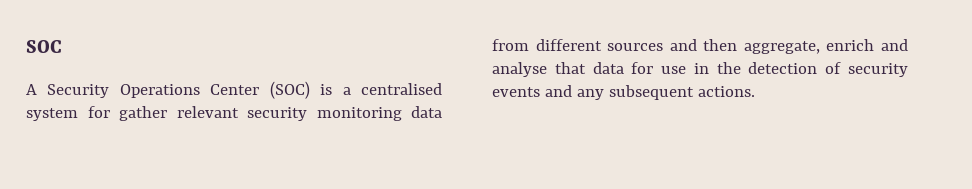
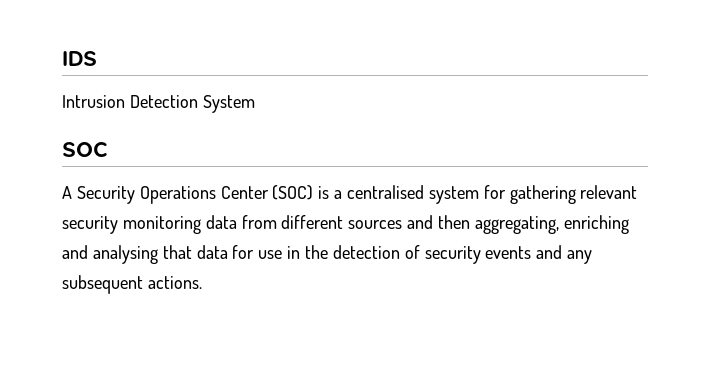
(26, 46) none -> [62,51,97,66] [62,95,255,113] IDS // Intrusion Detection System //
[119,106,167,121] gather -> [509,185,576,204] gathering
[743,39,908,54] [492,62,547,77] aggregate, enrich and analyse -> [474,215,629,234] [62,245,158,264] aggregating, enriching and analysing

